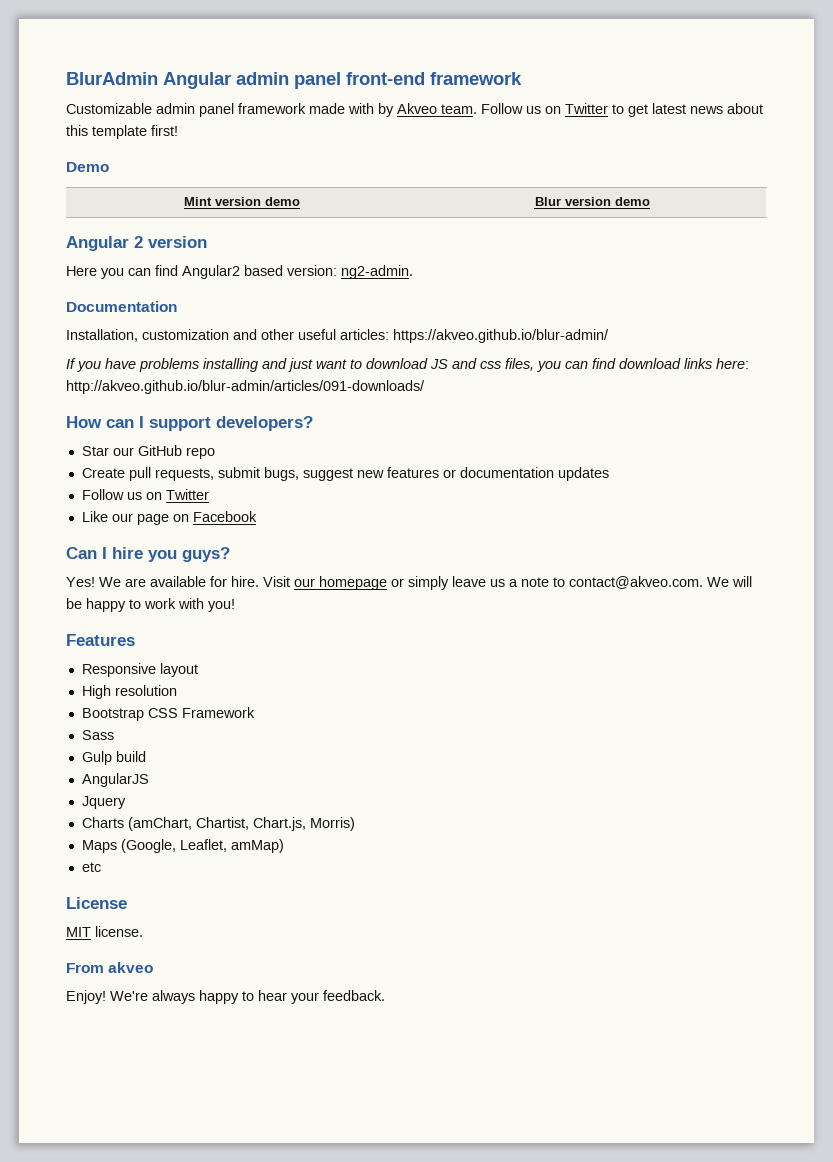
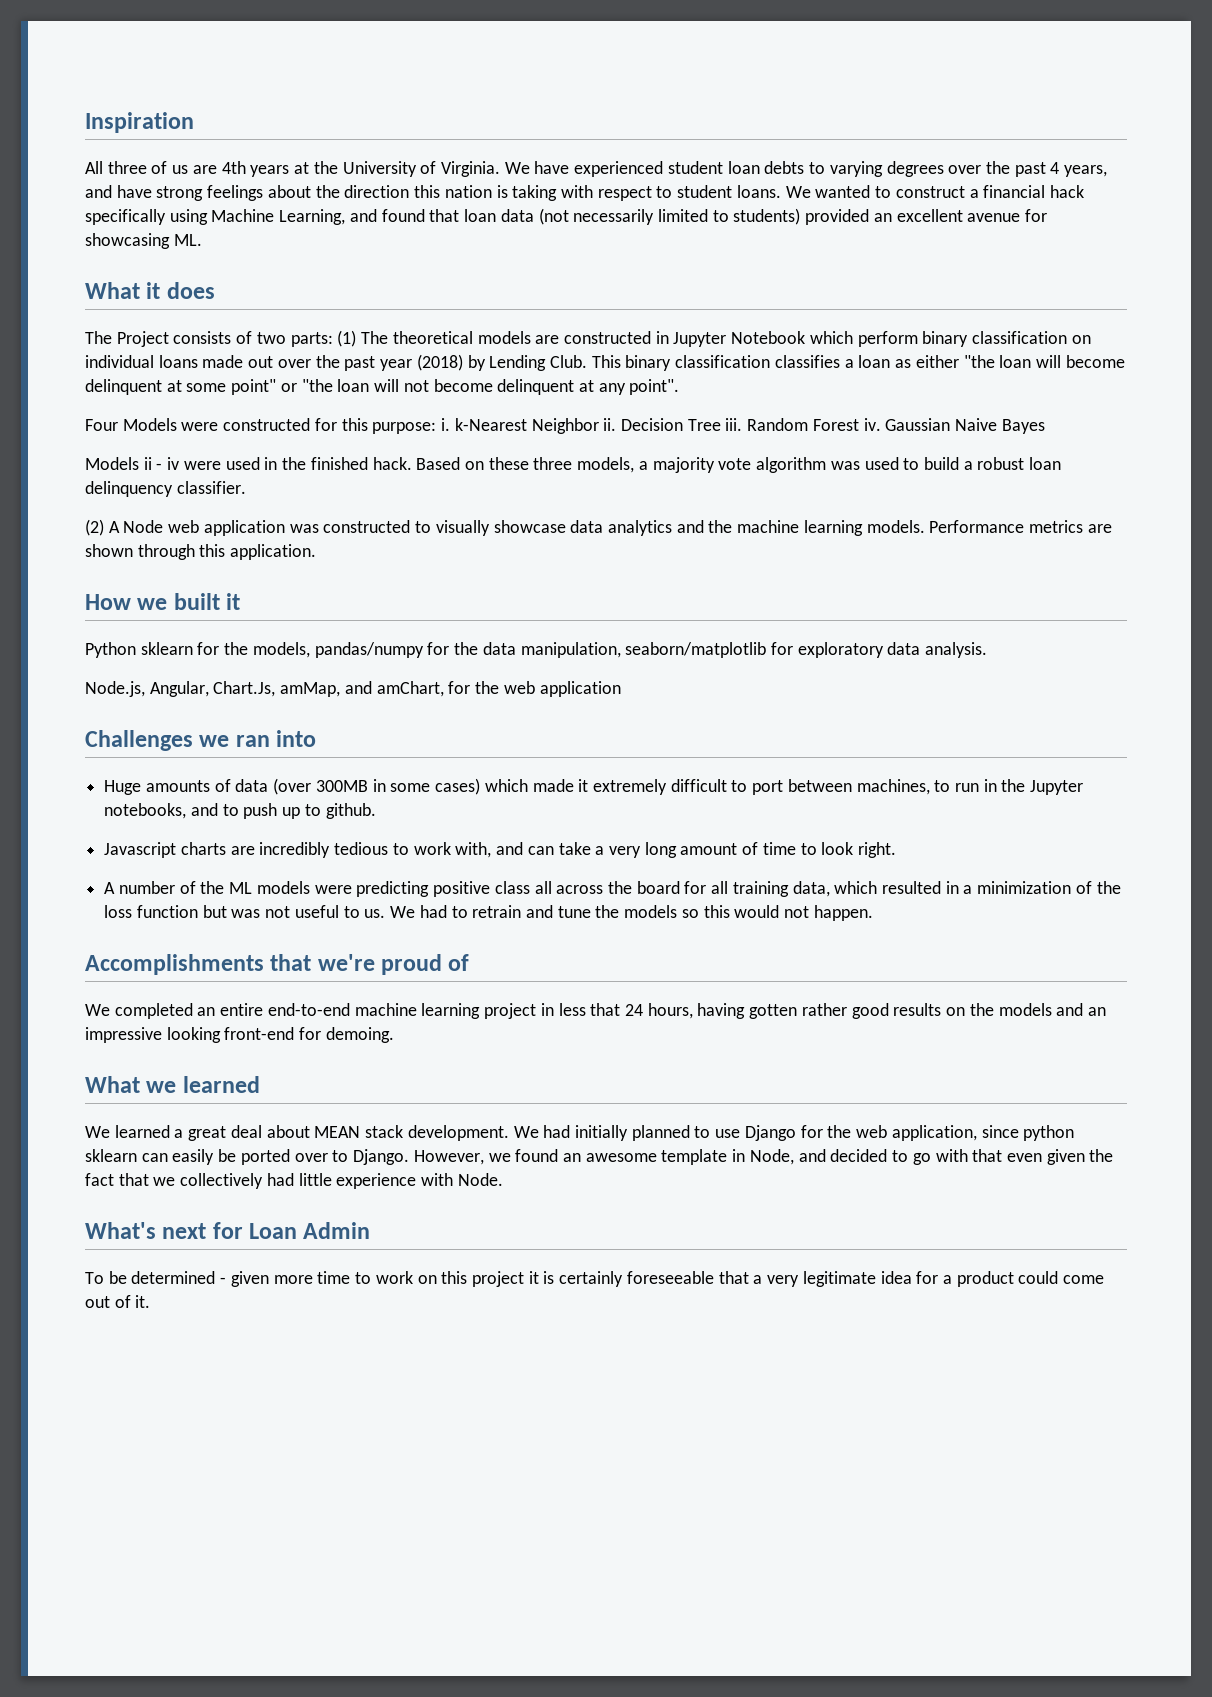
[66,72,522,89] [66,103,763,117] [66,125,178,139] [66,162,109,172] [184,197,300,206] [534,197,650,206] [66,236,207,251] [66,265,413,279] [66,301,177,312] [66,329,609,343] [66,358,749,372] [66,380,425,394] [66,416,313,431] [81,445,215,459] [81,467,609,481] [81,489,209,500] [81,511,257,525] [66,547,230,562] [66,576,752,590] [66,598,235,612] [66,634,135,646] [81,663,198,677] [81,685,177,699] [81,707,255,721] [81,730,114,740] [81,751,146,765] [81,773,149,787] [81,796,126,809] [81,817,355,831] [81,839,284,853] [81,862,101,872] [66,897,127,909] [66,926,143,937] [66,962,154,973] [66,990,385,1004] BlurAdmin Angular admin panel front-end framework // Customizable admin panel framework made with by Akveo team. Follow us on Twitter to get latest news about this template first! // Demo // Mint version demo | Blur version demo // Angular 2 version // Here you can find Angular2 based version: ng2-admin. // Documentation // Installation, customization and other useful articles: https://akveo.github.io/blur-admin/ // If you have problems installing and just want to download JS and css files, you can find download links here: http://akveo.github.io/blur-admin/articles/091-downloads/ // How can I support developers? // Star our GitHub repo // Create pull requests, submit bugs, suggest new features or documentation updates // Follow us on Twitter // Like our page on Facebook // Can I hire you guys? // Yes! We are available for hire. Visit our homepage or simply leave us a note to contact@akveo.com. We will be happy to work with you! // Features // Responsive layout // High resolution // Bootstrap CSS Framework // Sass // Gulp build // AngularJS // Jquery // Charts (amChart, Chartist, Chart.js, Morris) // Maps (Google, Leaflet, amMap) // etc // License // MIT license. // From akveo // Enjoy! We're always happy to hear your feedback. -> [85,112,194,133] [85,161,1108,177] [85,185,1084,201] [85,208,1048,225] [85,233,202,249] [85,282,215,299] [85,330,1091,347] [85,354,1125,371] [85,379,680,395] [85,418,1045,434] [85,457,1062,473] [85,481,246,497] [85,519,1112,536] [85,544,317,560] [85,593,241,610] [85,642,988,658] [85,681,621,697] [85,730,317,751] [104,778,1084,795] [104,803,376,819] [104,842,897,858] [104,881,1121,897] [104,905,873,921] [85,954,470,975] [85,1003,1106,1019] [85,1027,394,1043] [85,1076,260,1093] [85,1125,1075,1141] [85,1149,1114,1165] [85,1173,503,1189] [85,1222,371,1239] [85,1271,1105,1287] [85,1295,151,1308] Inspiration // All three of us are 4th years at the University of Virginia. We have experienced student loan debts to varying degrees over the past 4 years, and have strong feelings about the direction this nation is taking with respect to student loans. We wanted to construct a financial hack specifically using Machine Learning, and found that loan data (not necessarily limited to students) provided an excellent avenue for showcasing ML. // What it does // The Project consists of two parts: (1) The theoretical models are constructed in Jupyter Notebook which perform binary classification on individual loans made out over the past year (2018) by Lending Club. This binary classification classifies a loan as either "the loan will become delinquent at some point" or "the loan will not become delinquent at any point". // Four Models were constructed for this purpose: i. k-Nearest Neighbor ii. Decision Tree iii. Random Forest iv. Gaussian Naive Bayes // Models ii - iv were used in the finished hack. Based on these three models, a majority vote algorithm was used to build a robust loan delinquency classifier. // (2) A Node web application was constructed to visually showcase data analytics and the machine learning models. Performance metrics are shown through this application. // How we built it // Python sklearn for the models, pandas/numpy for the data manipulation, seaborn/matplotlib for exploratory data analysis. // Node.js, Angular, Chart.Js, amMap, and amChart, for the web application // Challenges we ran into // Huge amounts of data (over 300MB in some cases) which made it extremely difficult to port between machines, to run in the Jupyter notebooks, and to push up to github. // Javascript charts are incredibly tedious to work with, and can take a very long amount of time to look right. // A number of the ML models were predicting positive class all across the board for all training data, which resulted in a minimization of the loss function but was not useful to us. We had to retrain and tune the models so this would not happen. // Accomplishments that we're proud of // We completed an entire end-to-end machine learning project in less that 24 hours, having gotten rather good results on the models and an impressive looking front-end for demoing. // What we learned // We learned a great deal about MEAN stack development. We had initially planned to use Django for the web application, since python sklearn can easily be ported over to Django. However, we found an awesome template in Node, and decided to go with that even given the fact that we collectively had little experience with Node. // What's next for Loan Admin // To be determined - given more time to work on this project it is certainly foreseeable that a very legitimate idea for a product could come out of it.

